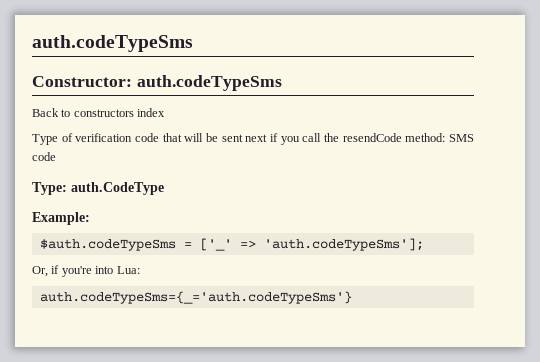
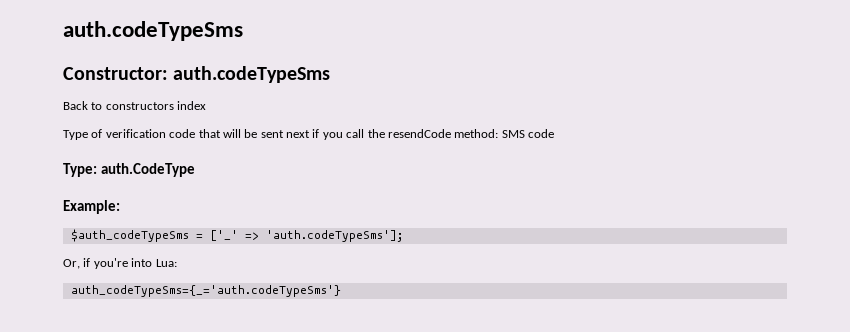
[39,239,176,251] $auth.codeTypeSms -> [70,229,189,242] $auth_codeTypeSms
[39,291,352,304] auth.codeTypeSms={_='auth.codeTypeSms'} -> [70,285,341,297] auth_codeTypeSms={_='auth.codeTypeSms'}

